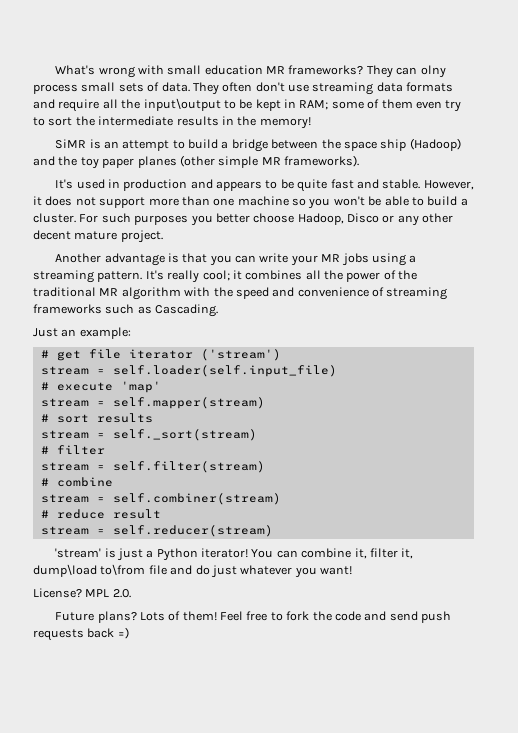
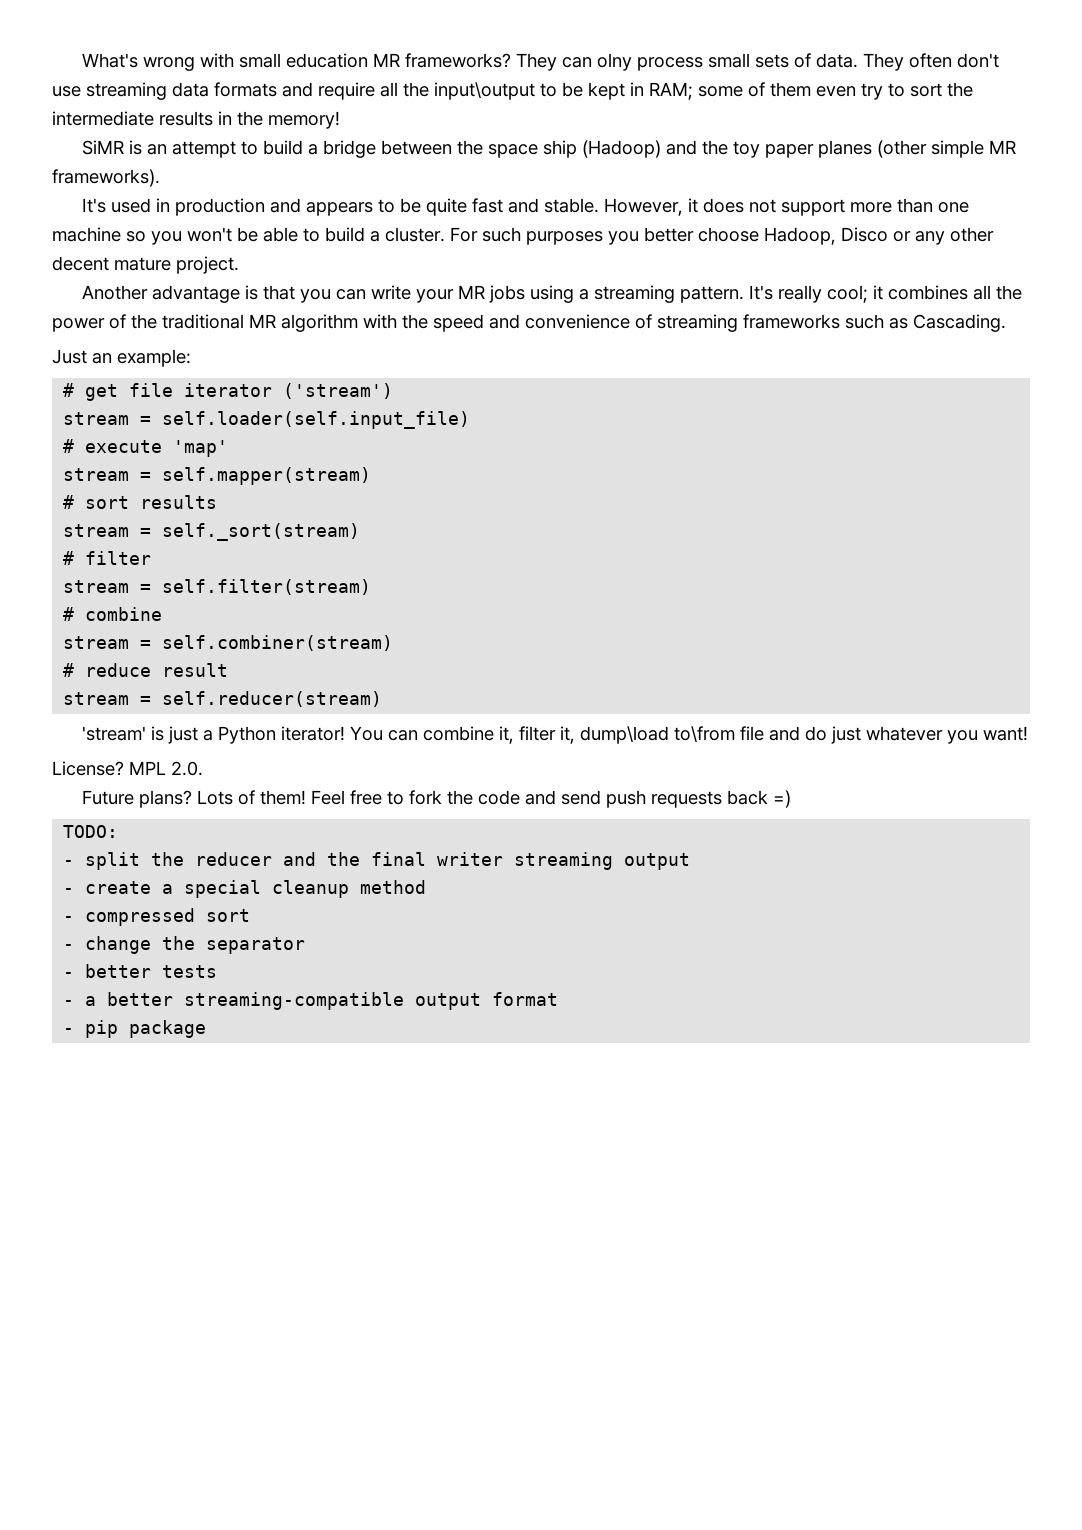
(129, 633) none -> [63,825,119,838] [63,852,691,870] [63,880,427,898] [63,908,251,926] [63,936,306,954] [63,964,218,978] [63,992,559,1010] [63,1020,207,1038] // TODO: // - split the reducer and the final writer streaming output // - create a special cleanup method // - compressed sort // - change the separator // - better tests // - a better streaming-compatible output format // - pip package

